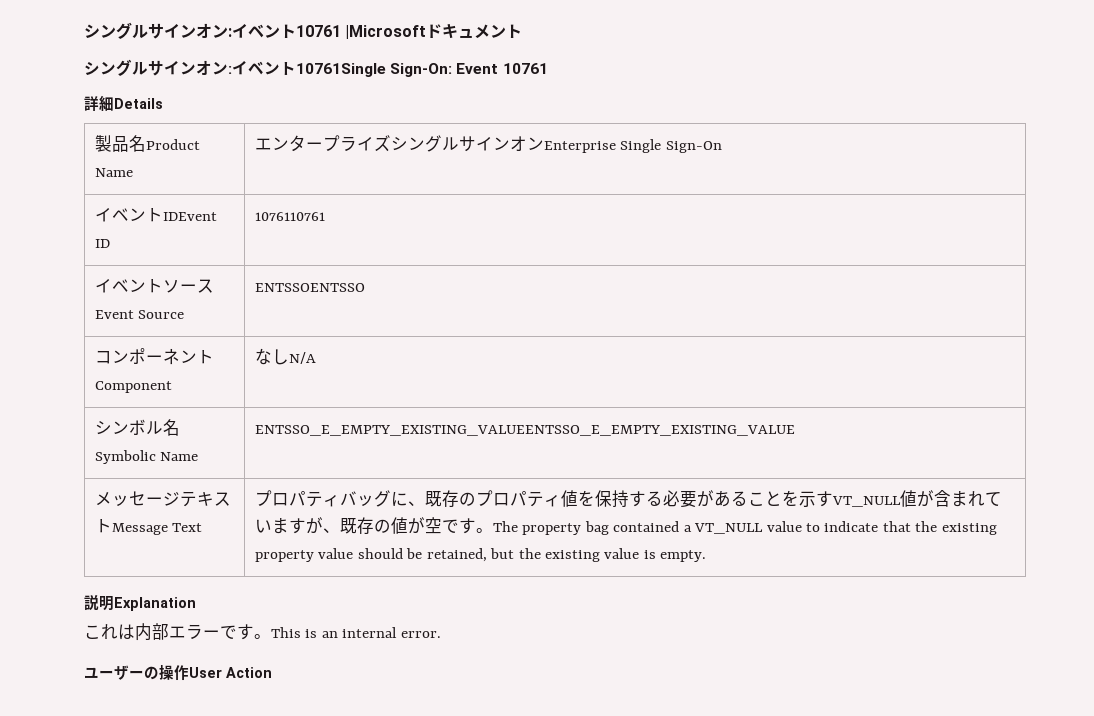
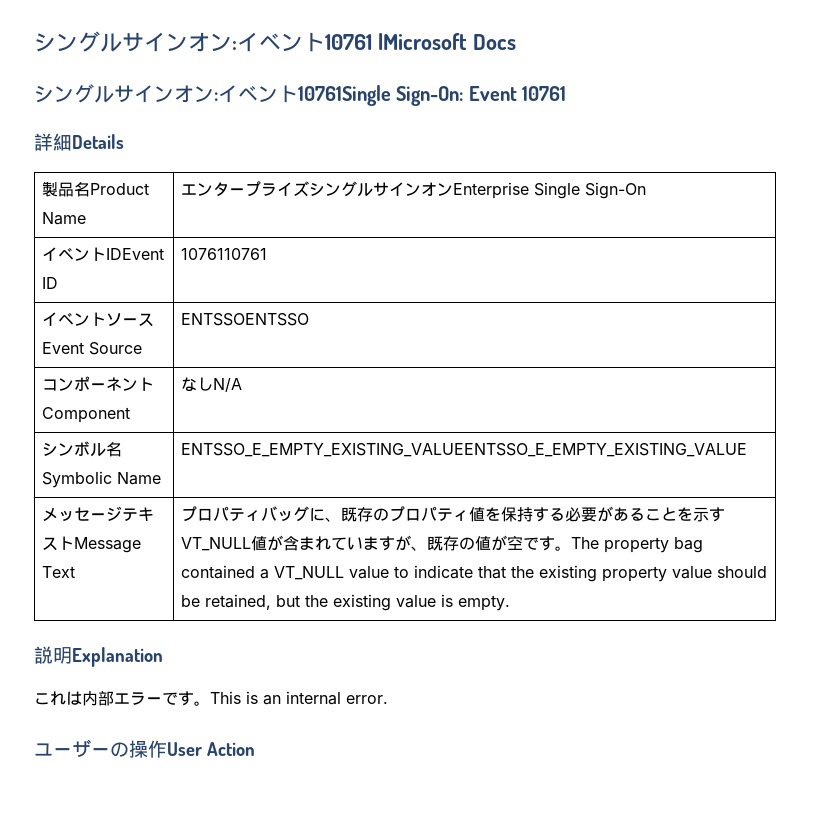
[426,24,523,39] ドキュメント -> [472,34,516,50] Docs

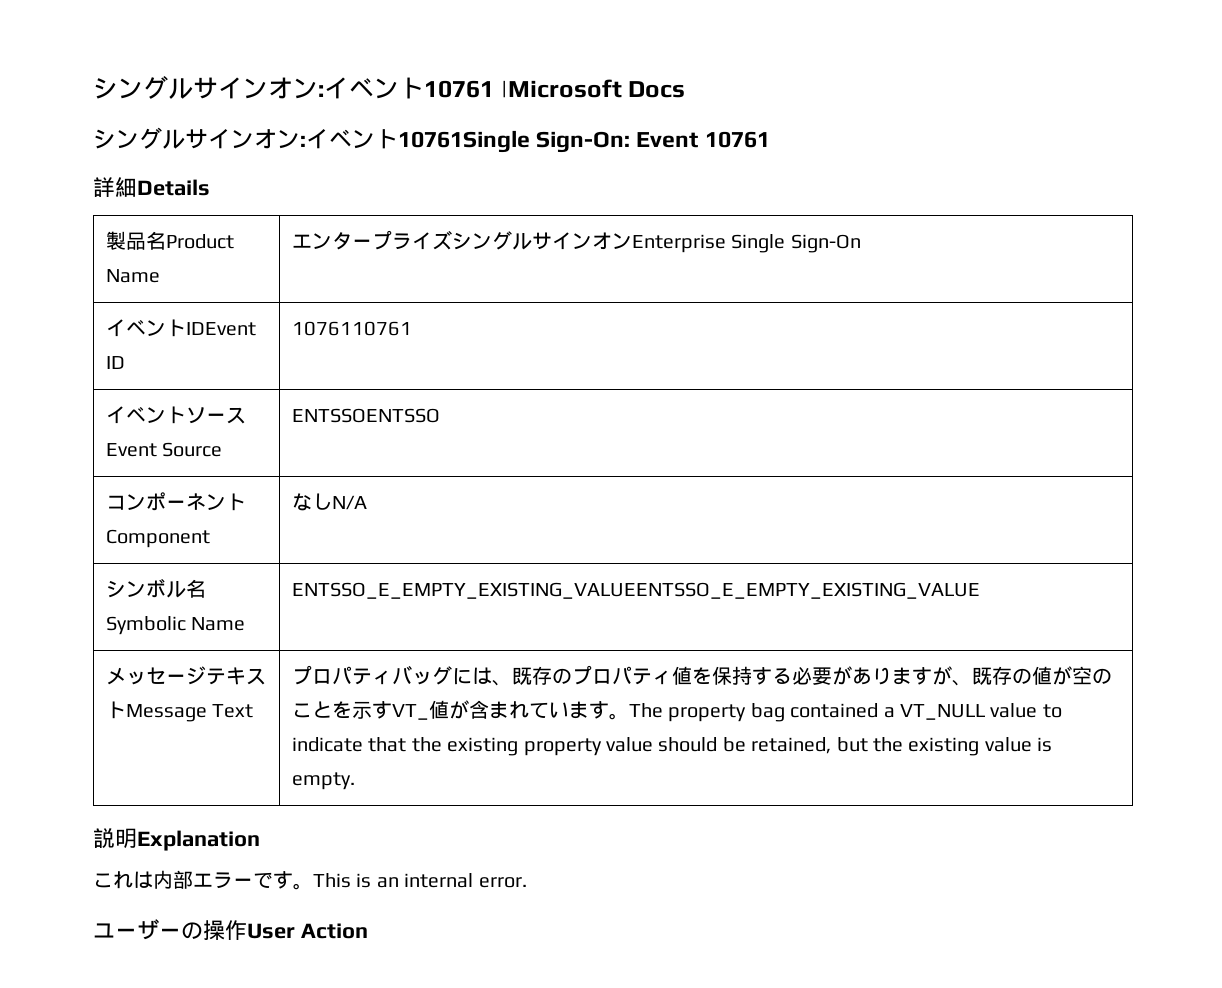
(325, 514) none -> [471,667,492,685] は
[628,507,725,522] [180,535,363,551] ることを示すVT_NULL値が含まれてい -> [871,667,892,685] り
[522,537,539,550] で -> [1091,668,1112,684] [291,700,589,720] のことを示すVT_値が含まれていま

